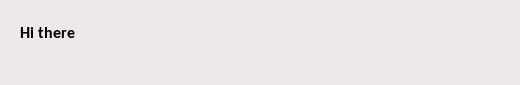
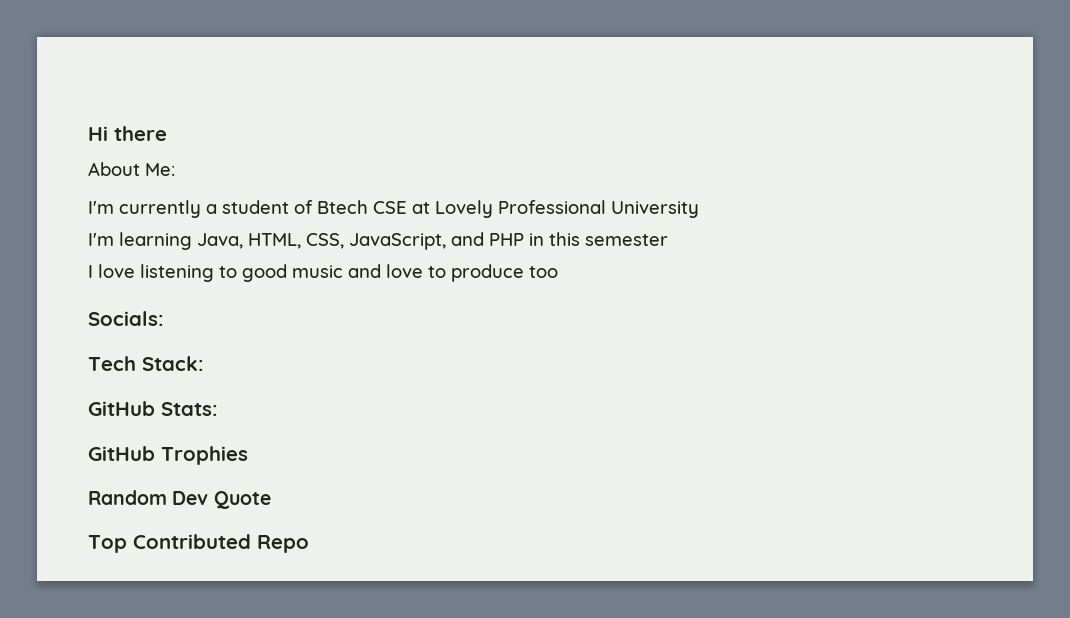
(76, 32) none -> [88,162,175,176] [88,200,699,218] [88,232,668,250] [88,264,558,282] [88,311,164,326] [88,356,204,371] [88,401,218,416] [88,446,248,465] [88,490,271,509] [88,534,309,553] // About Me: // I'm currently a student of Btech CSE at Lovely Professional University // I'm learning Java, HTML, CSS, JavaScript, and PHP in this semester // I love listening to good music and love to produce too // Socials: // Tech Stack: // GitHub Stats: // GitHub Trophies // Random Dev Quote // Top Contributed Repo

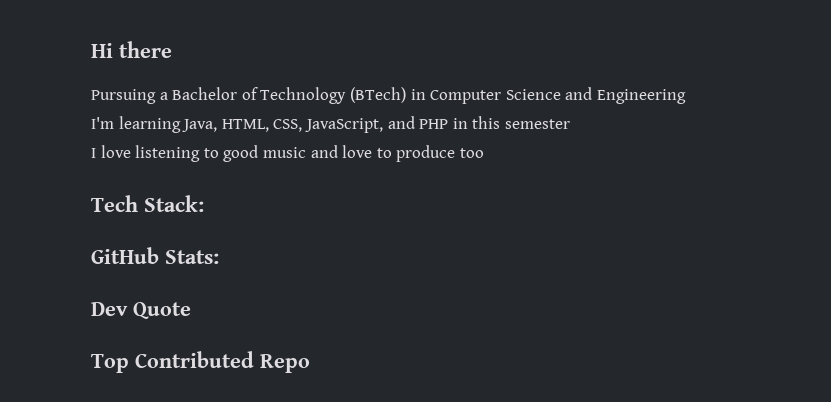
[88,162,175,176] [88,200,699,218] About Me: // I'm currently a student of Btech CSE at Lovely Professional University -> [91,87,686,104] Pursuing a Bachelor of Technology (BTech) in Computer Science and Engineering
[88,311,164,326] // Socials: -> (484, 153) none
[88,446,248,465] [88,490,167,505] GitHub Trophies // Random -> (219, 257) none

